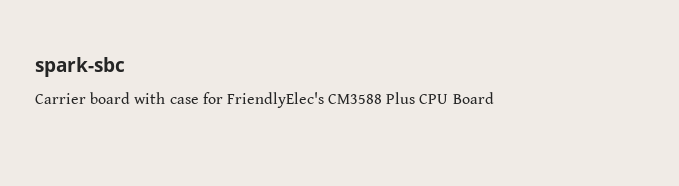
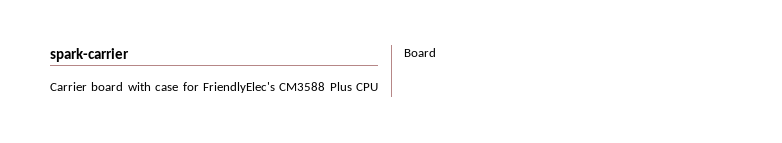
[35,57,125,77] spark-sbc -> [50,48,129,62] spark-carrier

